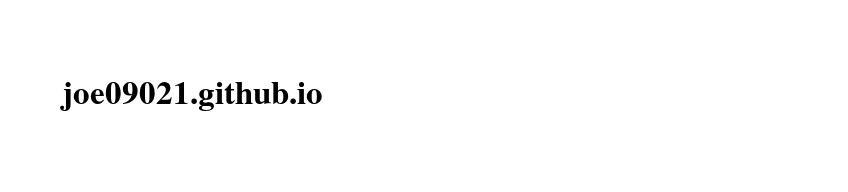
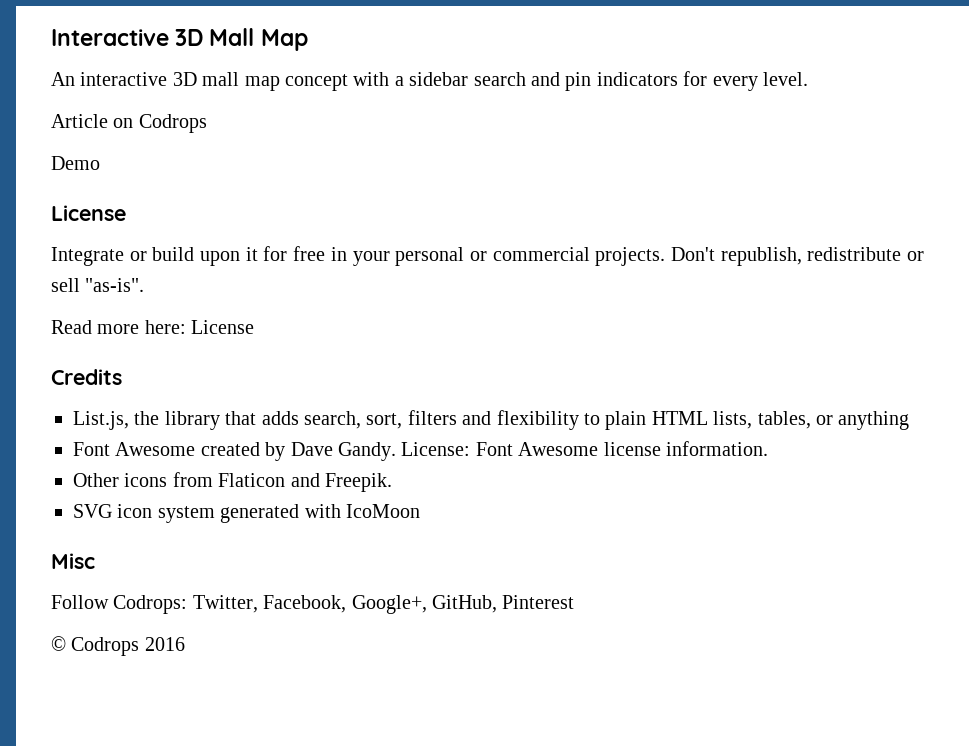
[60,82,323,111] joe09021.github.io -> [51,28,308,51] [51,71,808,91] [51,114,207,133] [51,156,100,170] [51,205,126,221] [51,246,924,266] [51,278,145,292] [51,320,255,334] [51,369,122,385] [73,410,910,430] [73,441,768,461] [73,472,392,492] [73,504,420,523] [51,553,95,569] [51,595,575,614] [51,636,185,656] Interactive 3D Mall Map // An interactive 3D mall map concept with a sidebar search and pin indicators for every level. // Article on Codrops // Demo // License // Integrate or build upon it for free in your personal or commercial projects. Don't republish, redistribute or sell "as-is". // Read more here: License // Credits // List.js, the library that adds search, sort, filters and flexibility to plain HTML lists, tables, or anything // Font Awesome created by Dave Gandy. License: Font Awesome license information. // Other icons from Flaticon and Freepik. // SVG icon system generated with IcoMoon // Misc // Follow Codrops: Twitter, Facebook, Google+, GitHub, Pinterest // © Codrops 2016

